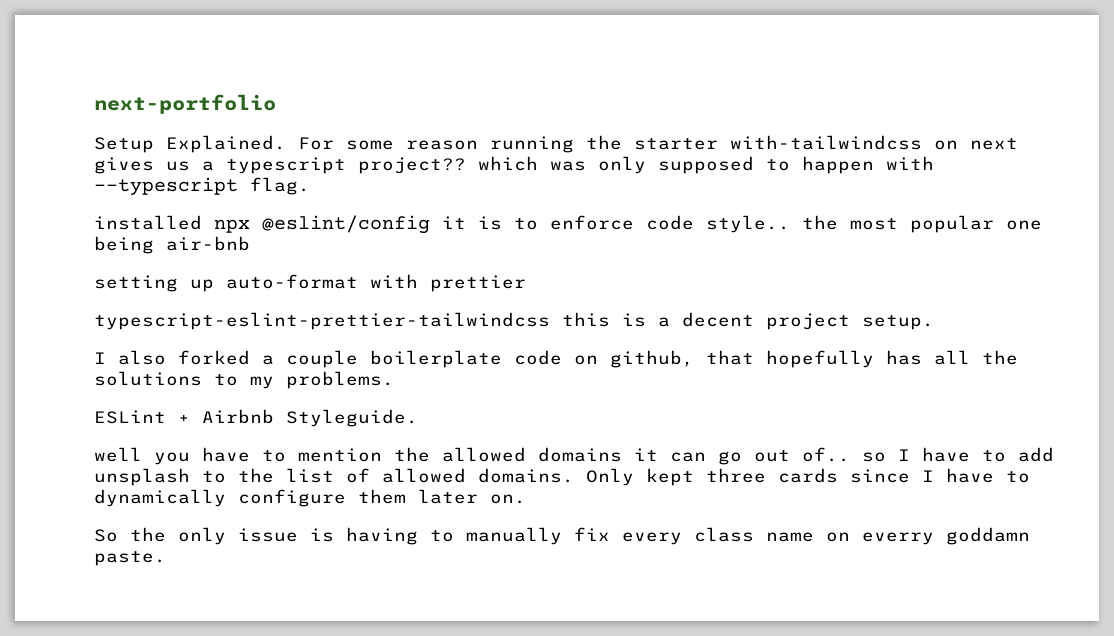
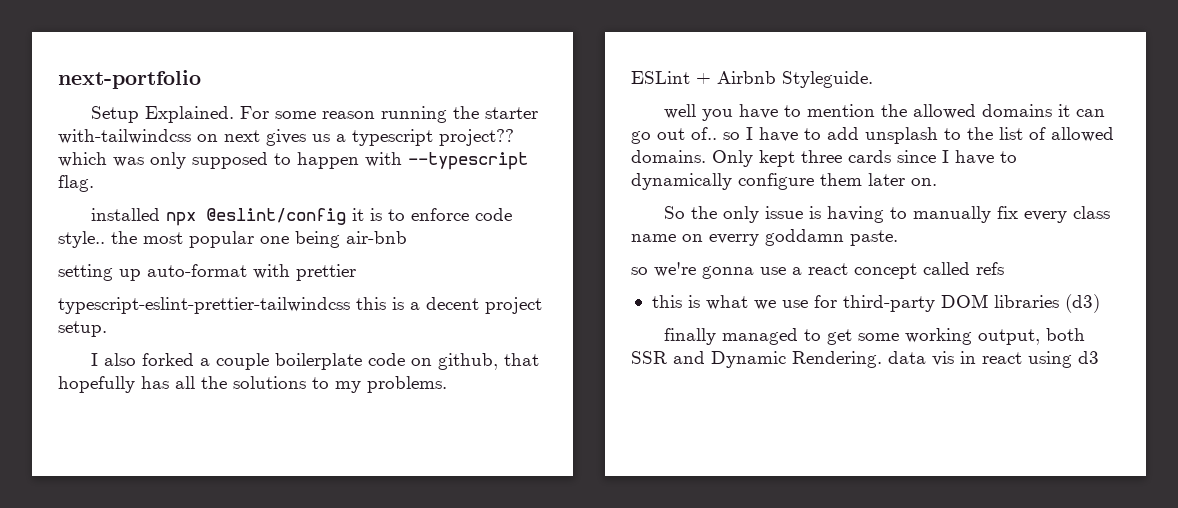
(166, 558) none -> [631,262,1004,279] [651,294,1100,313] [664,328,1086,345] [631,351,1099,368] // so we're gonna use a react concept called refs // this is what we use for third-party DOM libraries (d3) // finally managed to get some working output, both SSR and Dynamic Rendering. data vis in react using d3

